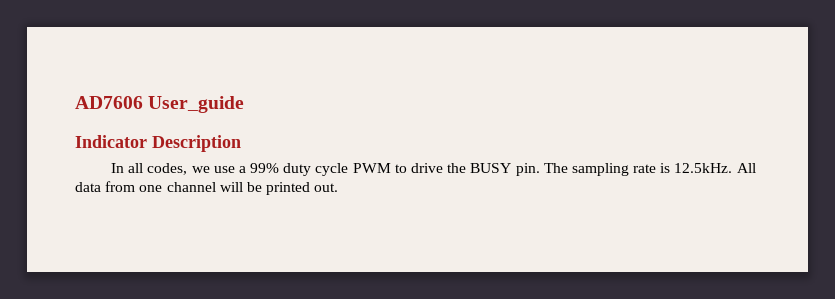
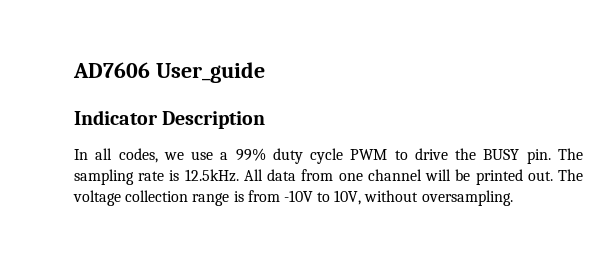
(339, 187) none -> [558,169,583,181] [73,190,513,206] The voltage collection range is from -10V to 10V, without oversampling.

